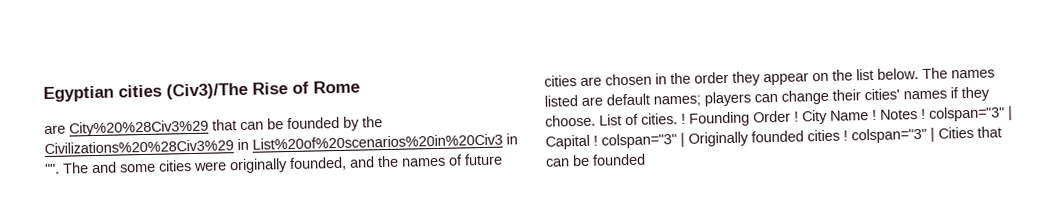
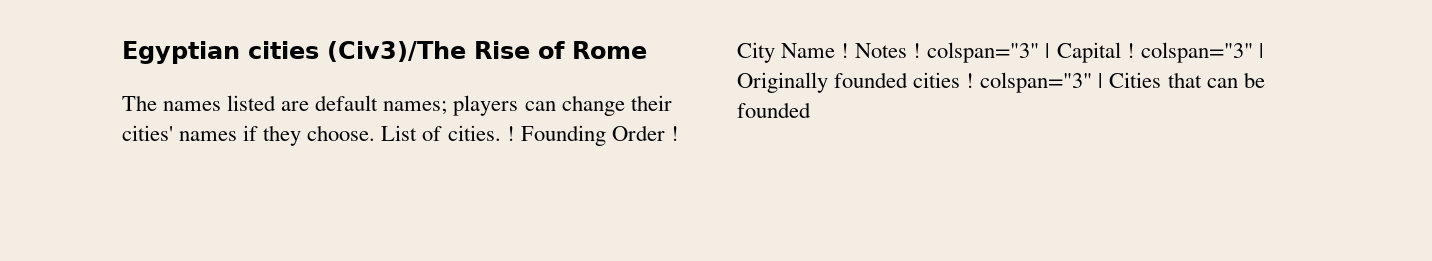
[44,116,383,137] [44,133,518,155] [45,153,503,175] [544,68,919,87] are City%20%28Civ3%29 that can be founded by the Civilizations%20%28Civ3%29 in List%20of%20scenarios%20in%20Civ3 in "". The and some cities were originally founded, and the names of future cities are chosen in the order they appear on the list below. -> (647, 50) none

